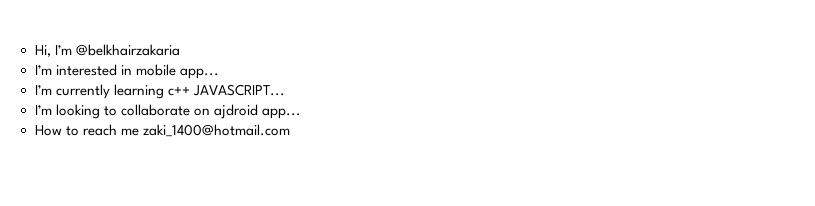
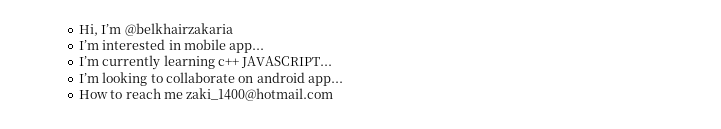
[213,104,258,119] ajdroid -> [256,72,305,83] android

